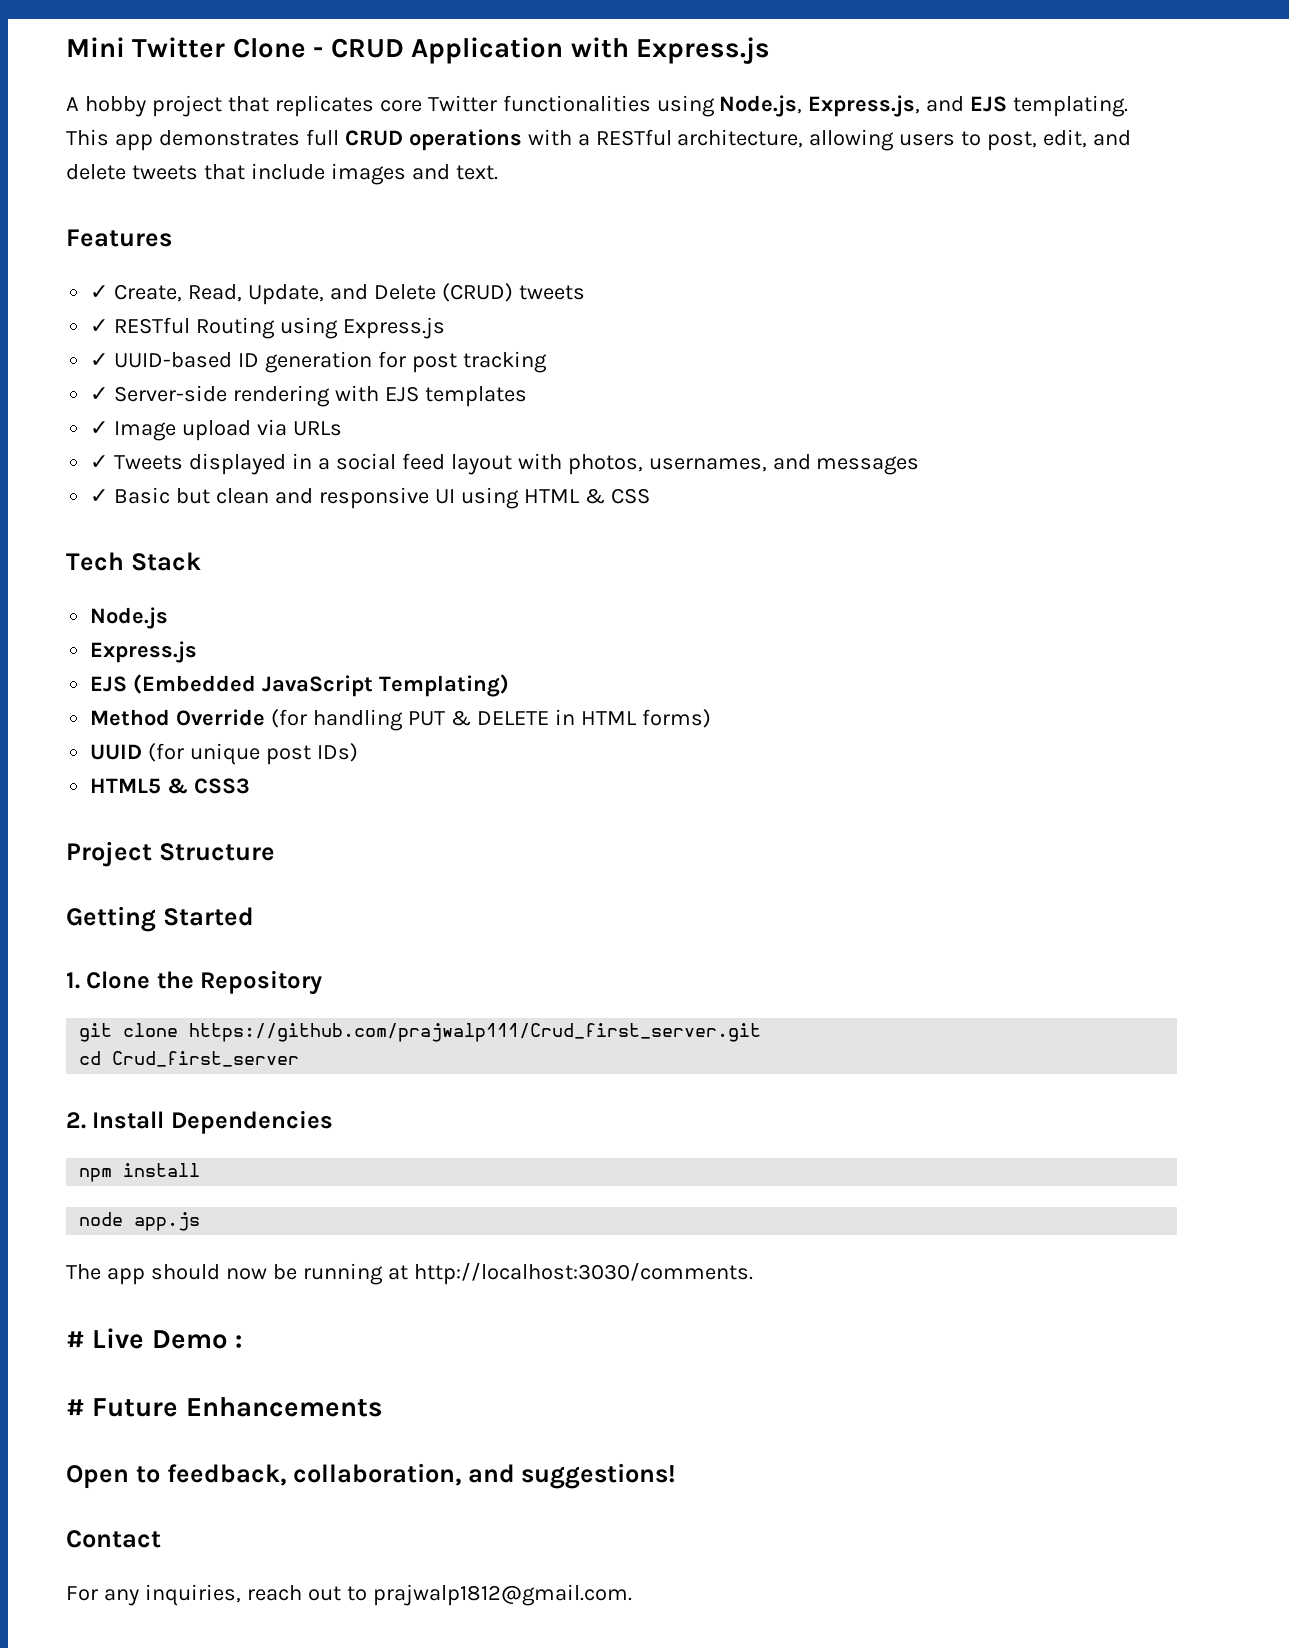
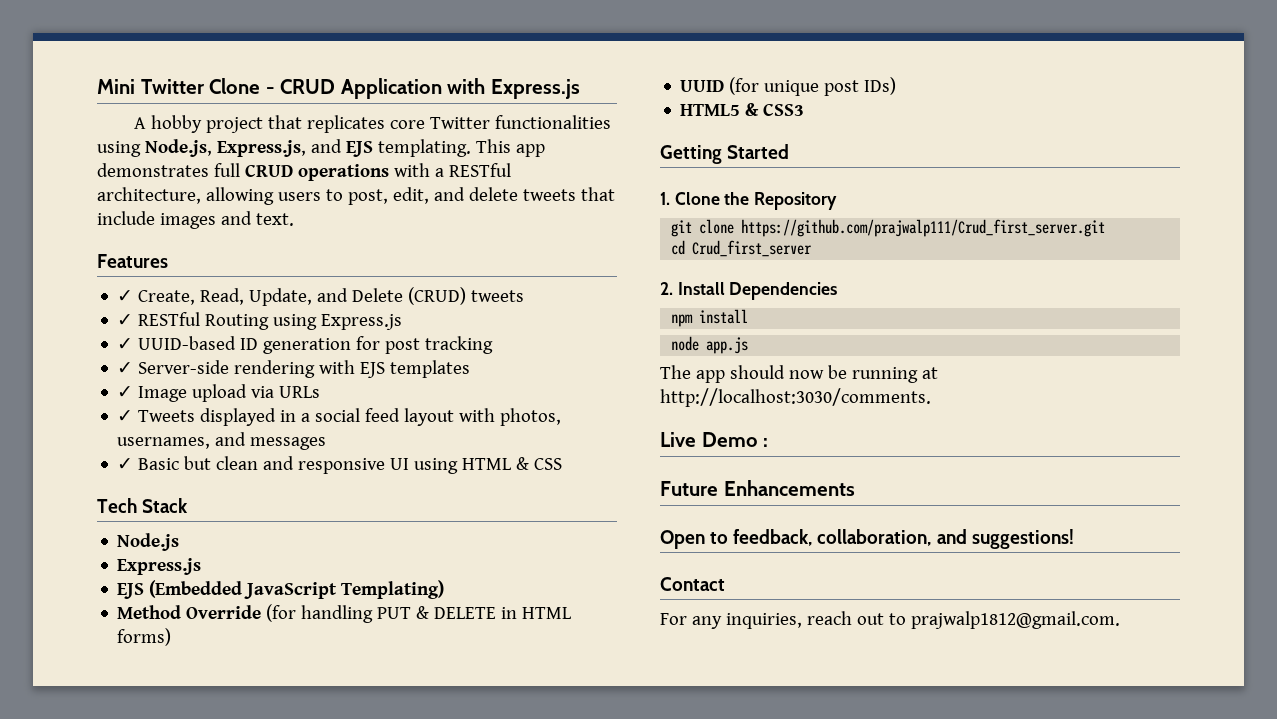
[66,841,275,867] // Project Structure -> (805, 109) none
[66,1331,85,1348] # -> (931, 397) none
[66,1399,85,1416] # -> (769, 442) none

